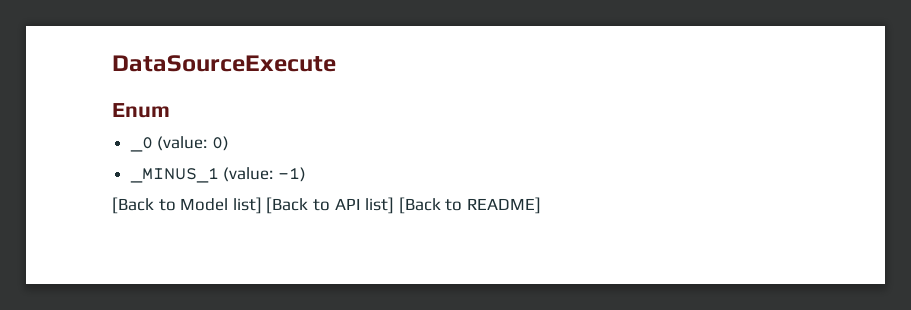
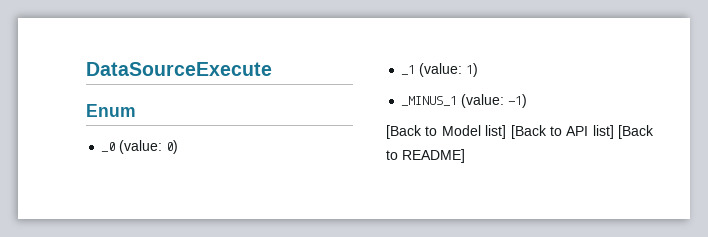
(229, 143) none -> [401,63,479,77] // _1 (value: 1)

